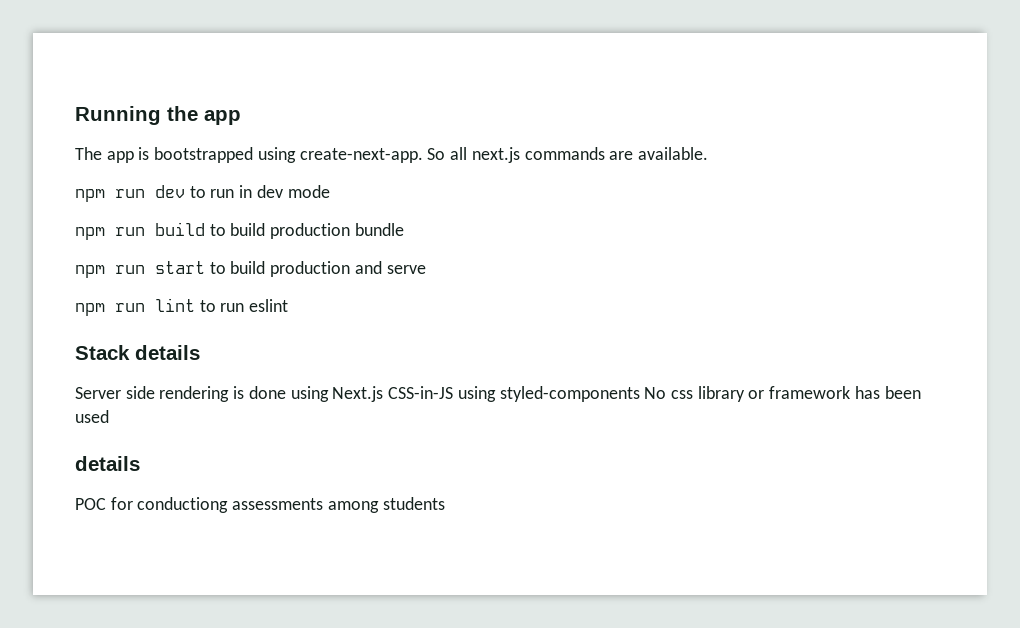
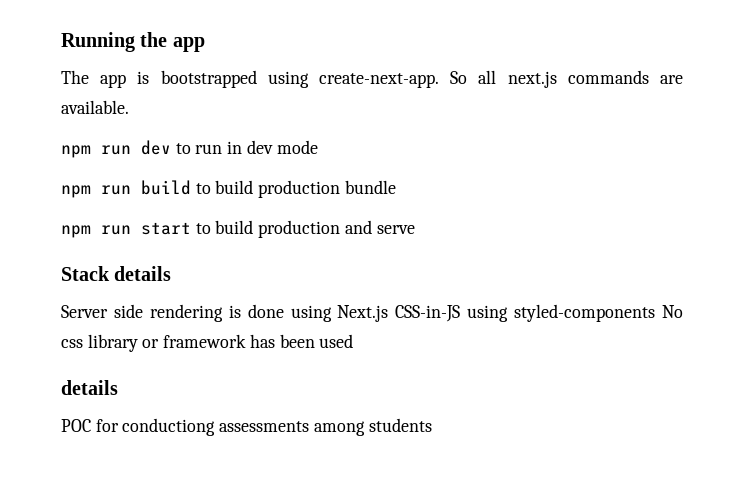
[75,298,289,316] // npm run lint to run eslint -> (415, 229) none

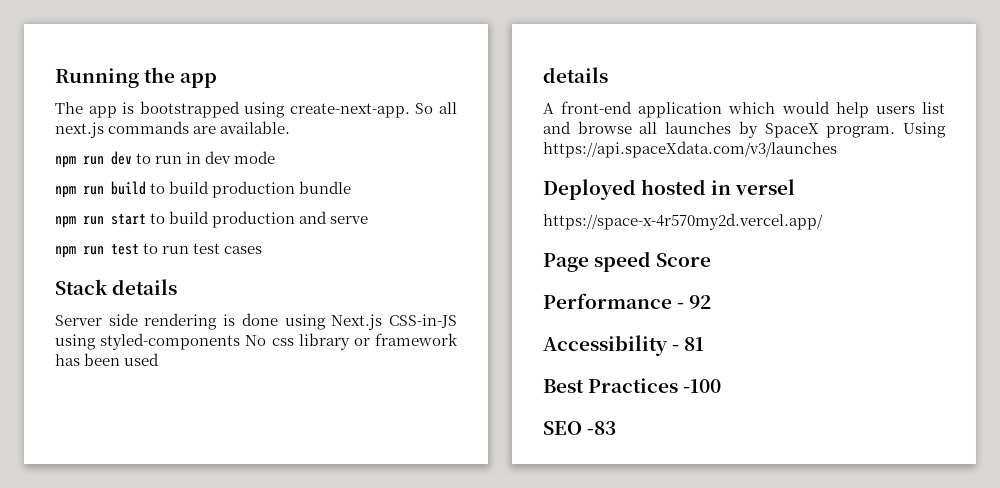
(415, 229) none -> [55,243,263,258] // npm run test to run test cases
[61,418,432,436] POC for conductiong assessments among students -> [543,101,945,118] [543,121,946,138] [543,141,837,158] [543,179,796,200] [543,213,823,230] [543,251,712,272] [543,293,712,309] [543,335,705,356] [543,378,722,393] [543,421,617,435] A front-end application which would help users list and browse all launches by SpaceX program. Using https://api.spaceXdata.com/v3/launches // Deployed hosted in versel // https://space-x-4r570my2d.vercel.app/ // Page speed Score // Performance - 92 // Accessibility - 81 // Best Practices -100 // SEO -83

